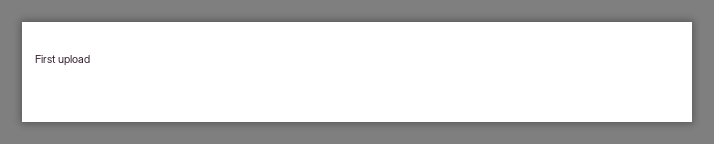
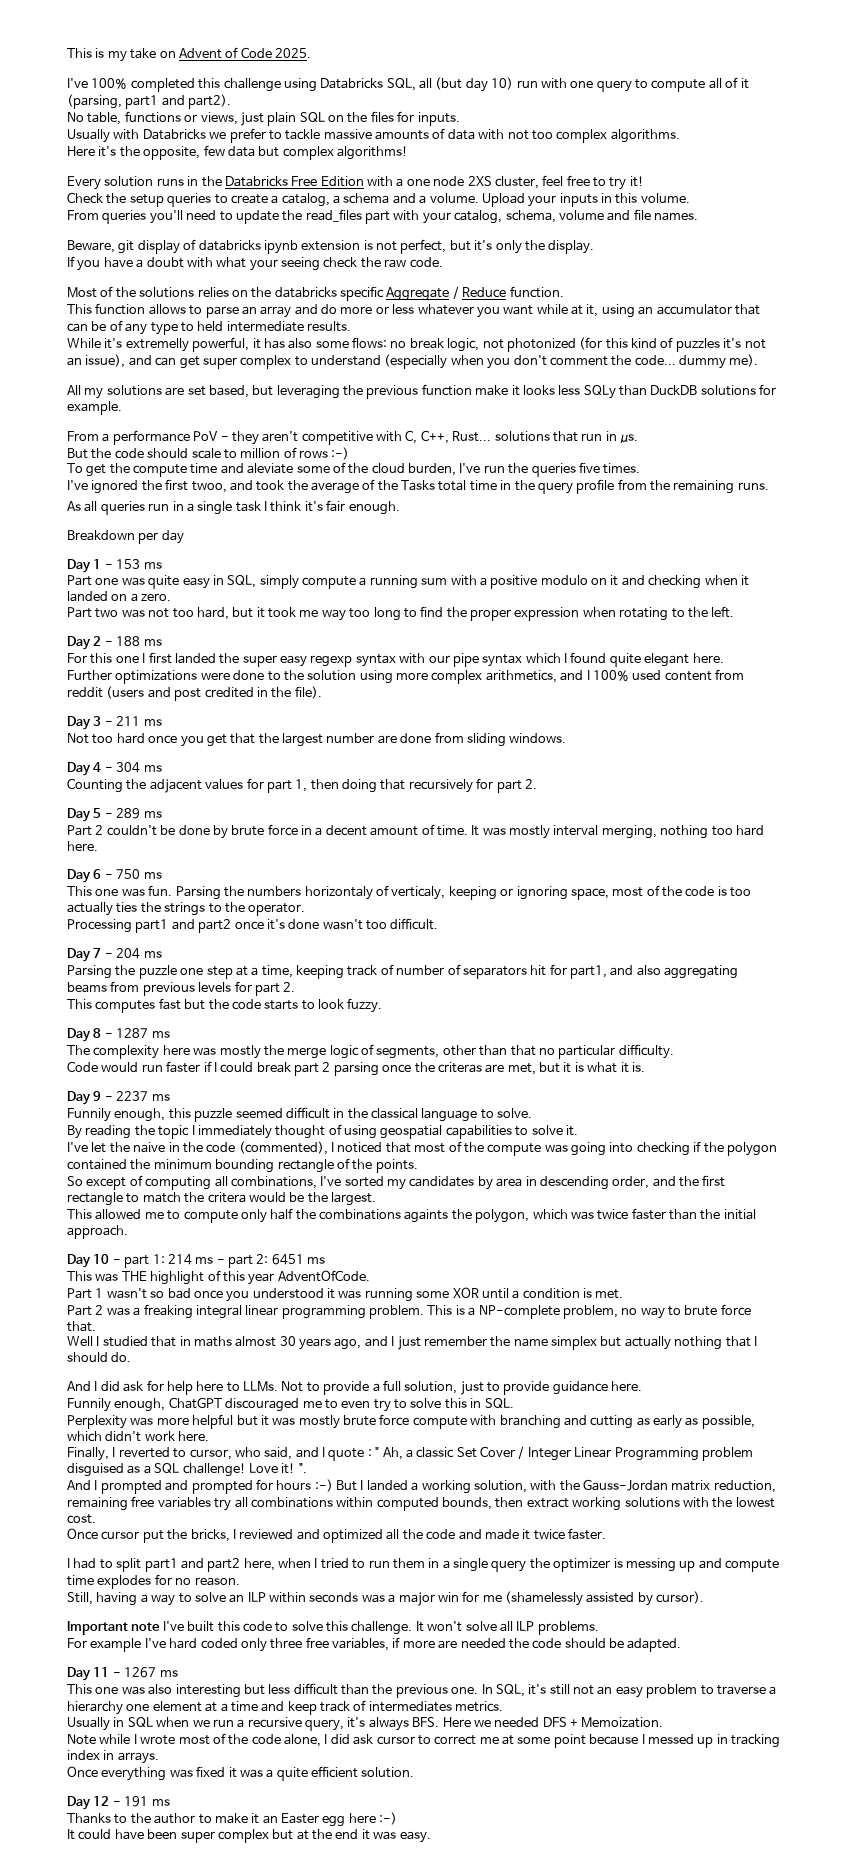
[35,55,90,66] First upload -> [67,47,311,62] [67,77,749,92] [67,94,232,109] [67,111,460,126] [67,128,680,143] [67,145,408,160] [67,175,644,190] [67,192,690,207] [67,209,698,224] [67,239,595,254] [67,256,443,271] [67,286,564,301] [67,303,760,318] [67,320,351,335] [67,337,766,352] [67,354,759,369] [67,384,777,399] [67,401,122,415] [67,430,638,445] [67,447,350,460] [67,462,641,477] [67,479,769,494] [67,500,400,515] [67,530,184,544] [67,559,162,573] [67,575,749,589] [67,591,172,602] [67,606,735,621] [67,636,162,650] [67,652,724,667] [67,669,744,684] [67,686,322,701] [67,716,162,730] [67,732,567,747] [67,762,162,776] [67,778,537,793] [67,808,162,822] [67,824,764,839] [67,841,98,851] [67,869,162,883] [67,885,752,900] [67,902,306,916] [67,918,439,933] [67,948,162,962] [67,964,739,979] [67,981,296,996] [67,998,383,1013] [67,1028,170,1042] [67,1044,674,1059] [67,1061,645,1076] [67,1091,170,1105] [67,1107,533,1122] [67,1124,578,1139] [67,1141,777,1156] [67,1158,418,1173] [67,1175,726,1190] [67,1192,376,1206] [67,1208,756,1223] [67,1225,128,1239] [67,1254,326,1268] [67,1270,370,1285] [67,1287,624,1302] [67,1304,751,1319] [67,1321,96,1332] [67,1336,757,1350] [67,1352,132,1362] [67,1380,643,1395] [67,1397,514,1412] [67,1414,755,1429] [67,1431,210,1442] [67,1446,753,1461] [67,1463,307,1477] [67,1479,776,1494] [67,1496,775,1511] [67,1514,96,1524] [67,1528,606,1543] [67,1558,779,1572] [67,1574,240,1589] [67,1591,705,1606] [67,1621,599,1635] [67,1637,682,1652] [67,1667,178,1681] [67,1683,777,1698] [67,1700,504,1715] [67,1717,664,1731] [67,1733,780,1748] [67,1750,159,1764] [67,1766,415,1781] [67,1796,170,1810] [67,1812,398,1827] [67,1829,431,1843] This is my take on Advent of Code 2025. // I've 100% completed this challenge using Databricks SQL, all (but day 10) run with one query to compute all of it (parsing, part1 and part2). // No table, functions or views, just plain SQL on the files for inputs. // Usually with Databricks we prefer to tackle massive amounts of data with not too complex algorithms. // Here it's the opposite, few data but complex algorithms! // Every solution runs in the Databricks Free Edition with a one node 2XS cluster, feel free to try it! // Check the setup queries to create a catalog, a schema and a volume. Upload your inputs in this volume. // From queries you'll need to update the read_files part with your catalog, schema, volume and file names. // Beware, git display of databricks ipynb extension is not perfect, but it's only the display. // If you have a doubt with what your seeing check the raw code. // Most of the solutions relies on the databricks specific Aggregate / Reduce function. // This function allows to parse an array and do more or less whatever you want while at it, using an accumulator that can be of any type to held intermediate results. // While it's extremelly powerful, it has also some flows: no break logic, not photonized (for this kind of puzzles it's not an issue), and can get super complex to understand (especially when you don't comment the code... dummy me). // All my solutions are set based, but leveraging the previous function make it looks less SQLy than DuckDB solutions for example. // From a performance PoV - they aren't competitive with C, C++, Rust... solutions that run in μs. // But the code should scale to million of rows :-) // To get the compute time and aleviate some of the cloud burden, I've run the queries five times. // I've ignored the first twoo, and took the average of the Tasks total time in the query profile from the remaining runs. // As all queries run in a single task I think it's fair enough. // Breakdown per day // Day 1 - 153 ms // Part one was quite easy in SQL, simply compute a running sum with a positive modulo on it and checking when it landed on a zero. // Part two was not too hard, but it took me way too long to find the proper expression when rotating to the left. // Day 2 - 188 ms // For this one I first landed the super easy regexp syntax with our pipe syntax which I found quite elegant here. // Further optimizations were done to the solution using more complex arithmetics, and I 100% used content from reddit (users and post credited in the file). // Day 3 - 211 ms // Not too hard once you get that the largest number are done from sliding windows. // Day 4 - 304 ms // Counting the adjacent values for part 1, then doing that recursively for part 2. // Day 5 - 289 ms // Part 2 couldn't be done by brute force in a decent amount of time. It was mostly interval merging, nothing too hard here. // Day 6 - 750 ms // This one was fun. Parsing the numbers horizontaly of verticaly, keeping or ignoring space, most of the code is too actually ties the strings to the operator. // Processing part1 and part2 once it's done wasn't too difficult. // Day 7 - 204 ms // Parsing the puzzle one step at a time, keeping track of number of separators hit for part1, and also aggregating beams from previous levels for part 2. // This computes fast but the code starts to look fuzzy. // Day 8 - 1287 ms // The complexity here was mostly the merge logic of segments, other than that no particular difficulty. // Code would run faster if I could break part 2 parsing once the criteras are met, but it is what it is. // Day 9 - 2237 ms // Funnily enough, this puzzle seemed difficult in the classical language to solve. // By reading the topic I immediately thought of using geospatial capabilities to solve it. // I've let the naive in the code (commented), I noticed that most of the compute was going into checking if the polygon contained the minimum bounding rectangle of the points. // So except of computing all combinations, I've sorted my candidates by area in descending order, and the first rectangle to match the critera would be the largest. // This allowed me to compute only half the combinations againts the polygon, which was twice faster than the initial approach. // Day 10 - part 1: 214 ms - part 2: 6451 ms // This was THE highlight of this year AdventOfCode. // Part 1 wasn't so bad once you understood it was running some XOR until a condition is met. // Part 2 was a freaking integral linear programming problem. This is a NP-complete problem, no way to brute force that. // Well I studied that in maths almost 30 years ago, and I just remember the name simplex but actually nothing that I should do. // And I did ask for help here to LLMs. Not to provide a full solution, just to provide guidance here. // Funnily enough, ChatGPT discouraged me to even try to solve this in SQL. // Perplexity was more helpful but it was mostly brute force compute with branching and cutting as early as possible, which didn't work here. // Finally, I reverted to cursor, who said, and I quote : " Ah, a classic Set Cover / Integer Linear Programming problem disguised as a SQL challenge! Love it! ". // And I prompted and prompted for hours :-) But I landed a working solution, with the Gauss-Jordan matrix reduction, remaining free variables try all combinations within computed bounds, then extract working solutions with the lowest cost. // Once cursor put the bricks, I reviewed and optimized all the code and made it twice faster. // I had to split part1 and part2 here, when I tried to run them in a single query the optimizer is messing up and compute time explodes for no reason. // Still, having a way to solve an ILP within seconds was a major win for me (shamelessly assisted by cursor). // Important note I've built this code to solve this challenge. It won't solve all ILP problems. // For example I've hard coded only three free variables, if more are needed the code should be adapted. // Day 11 - 1267 ms // This one was also interesting but less difficult than the previous one. In SQL, it's still not an easy problem to traverse a hierarchy one element at a time and keep track of intermediates metrics. // Usually in SQL when we run a recursive query, it's always BFS. Here we needed DFS + Memoization. // Note while I wrote most of the code alone, I did ask cursor to correct me at some point because I messed up in tracking index in arrays. // Once everything was fixed it was a quite efficient solution. // Day 12 - 191 ms // Thanks to the author to make it an Easter egg here :-) // It could have been super complex but at the end it was easy.

